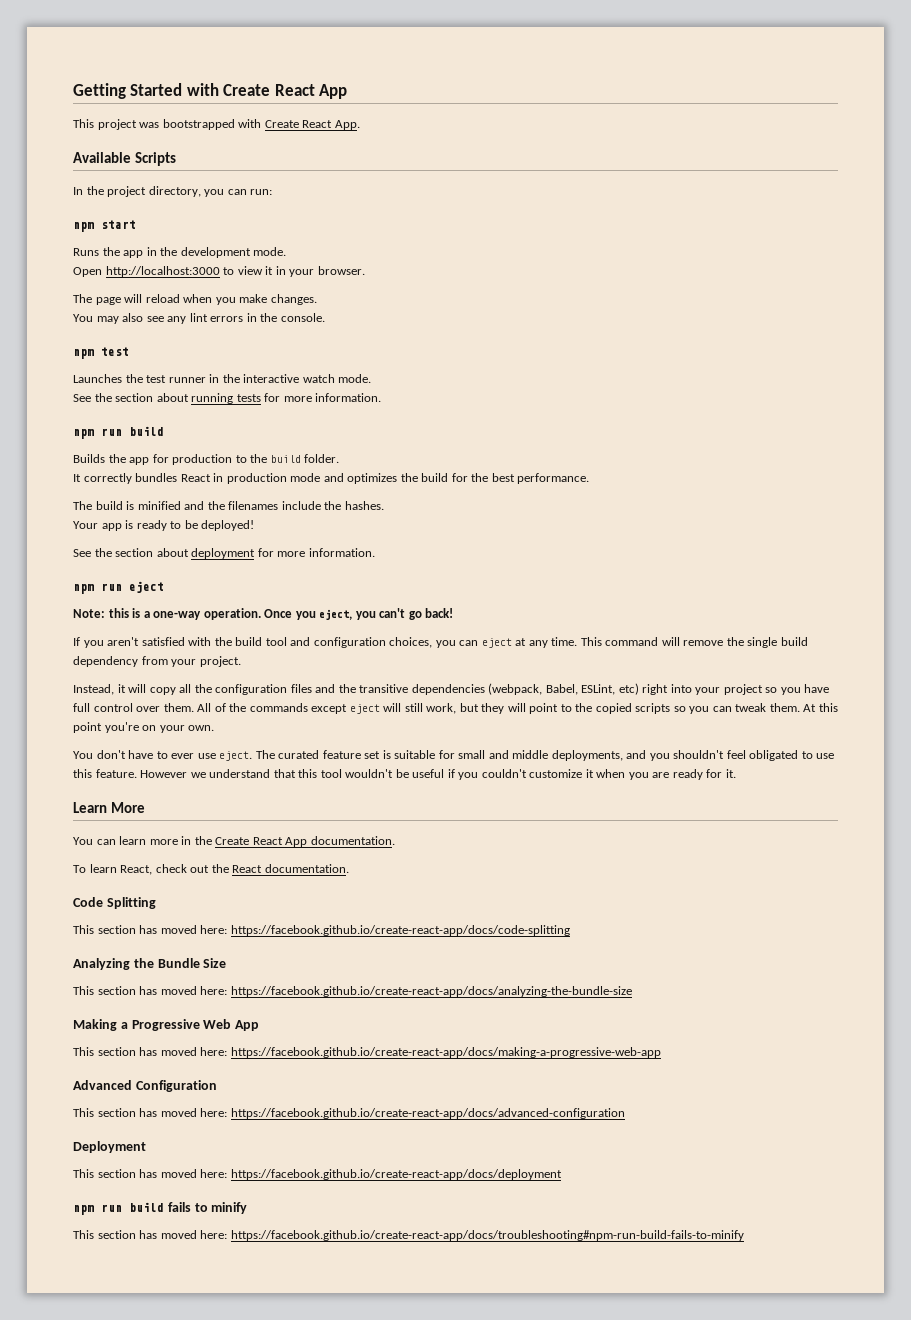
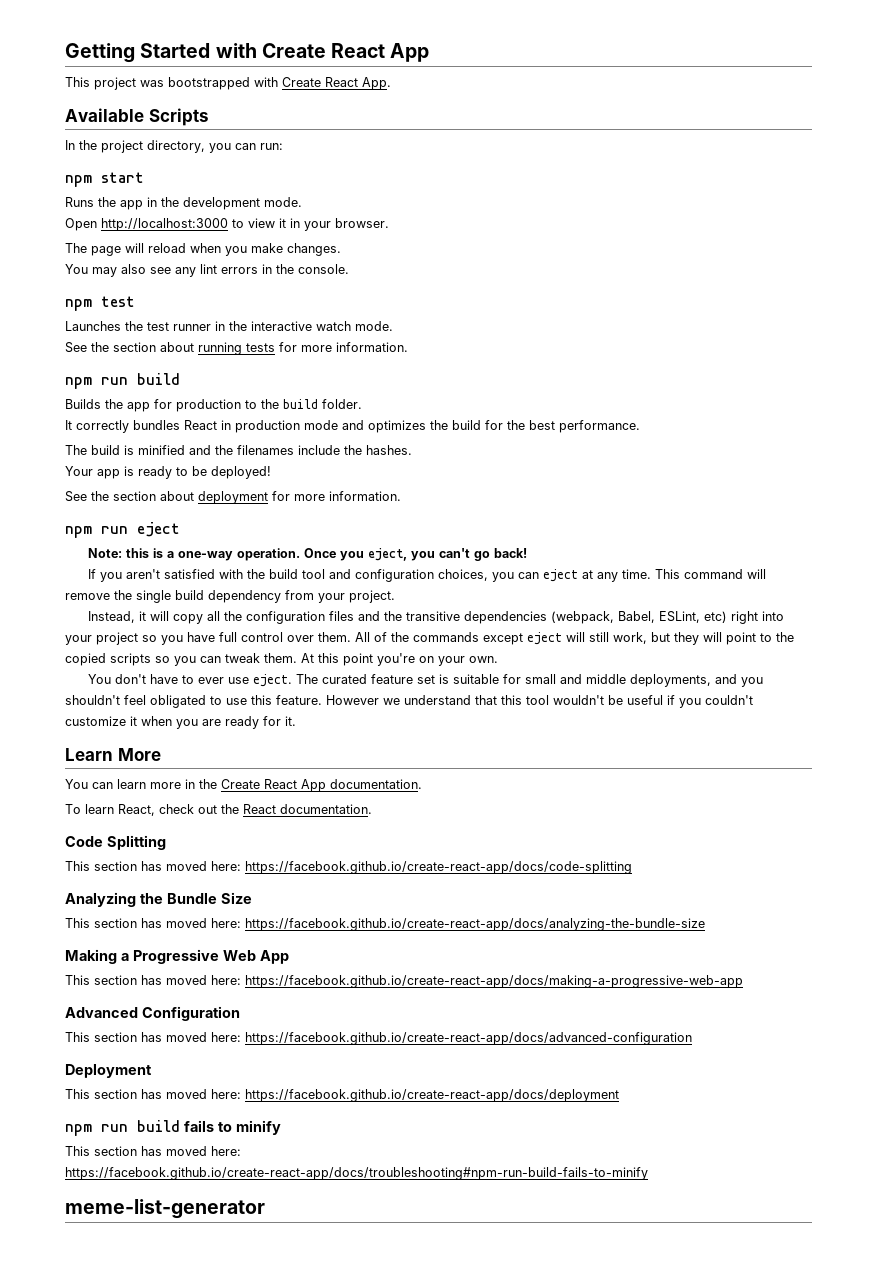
(744, 1235) none -> [65,1199,265,1219] // meme-list-generator

